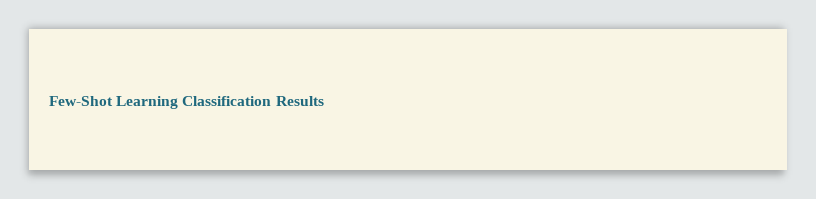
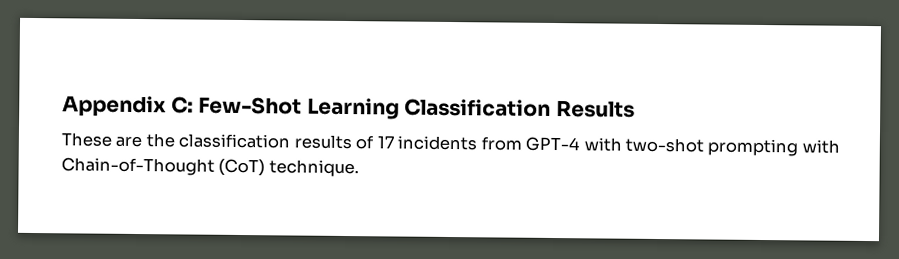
(49, 101) none -> [62,95,194,118] Appendix C:
(324, 101) none -> [61,132,840,157] [61,157,359,178] // These are the classification results of 17 incidents from GPT-4 with two-shot prompting with Chain-of-Thought (CoT) technique.

